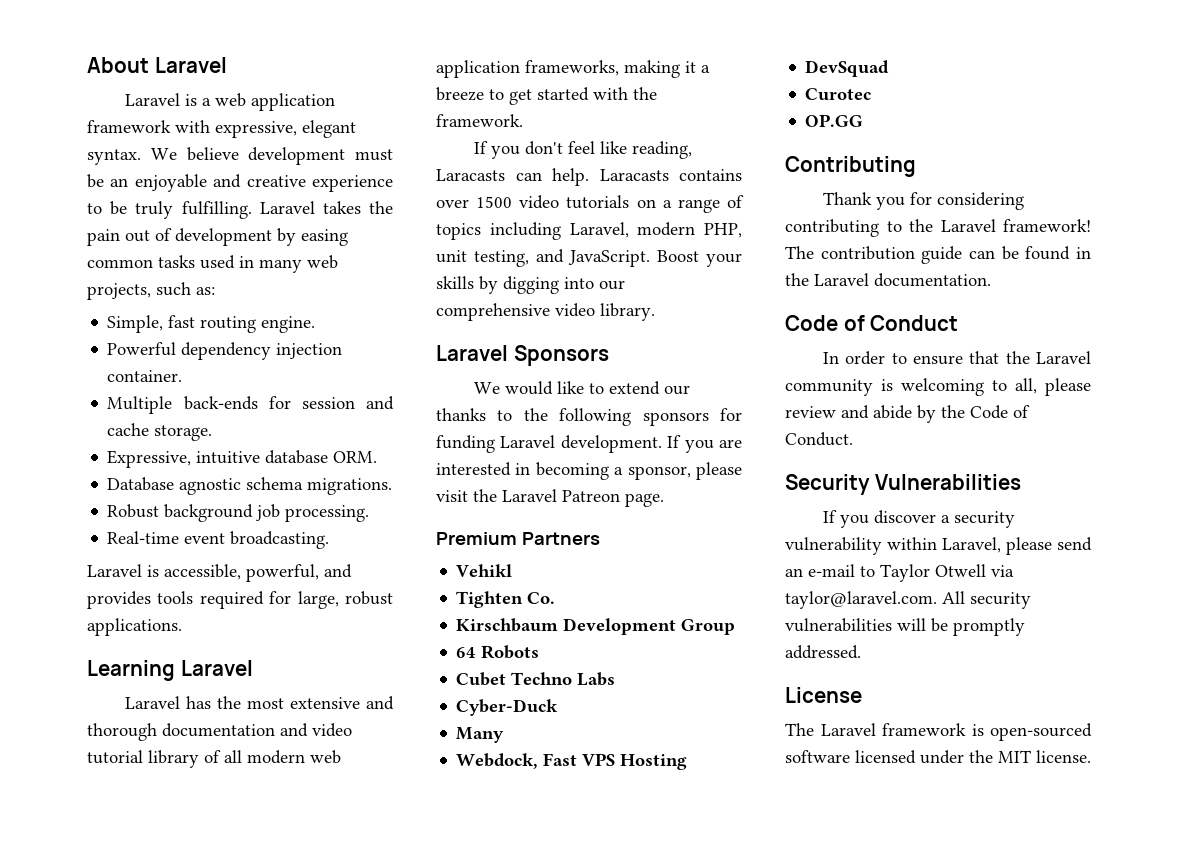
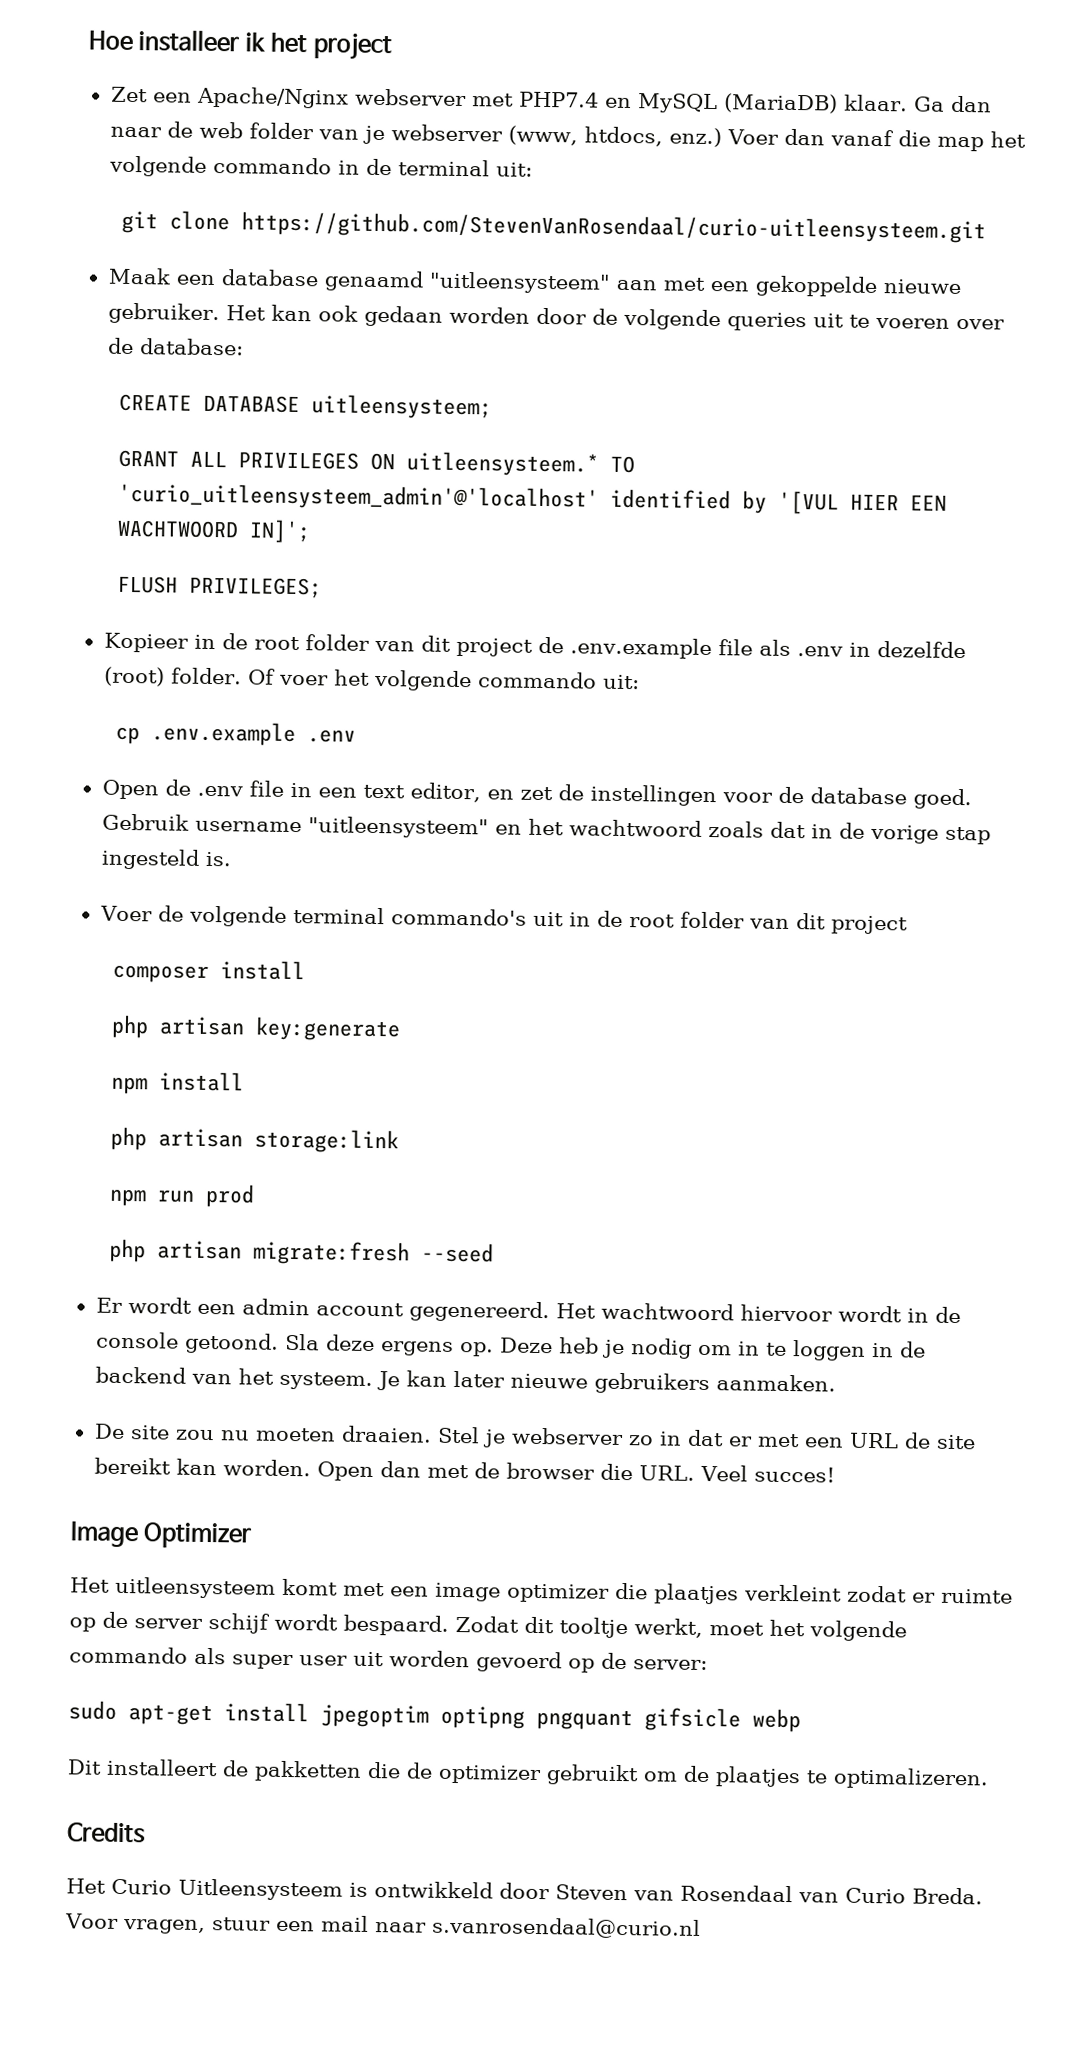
[87,57,227,73] [124,93,335,111] [87,120,356,138] [87,147,393,165] [87,174,393,192] [87,201,393,219] [87,228,348,246] [87,255,338,273] [87,282,215,300] [107,315,316,333] [107,342,343,360] [107,370,183,382] [107,396,394,414] [107,423,213,441] [107,450,378,468] [107,477,393,495] [107,504,370,522] [107,531,330,549] [87,564,352,582] [87,591,393,609] [87,618,182,636] [87,660,253,681] [124,696,394,710] [87,723,352,741] [87,750,341,768] [436,60,710,78] [436,87,657,105] [436,114,523,127] [473,141,692,159] [436,168,742,186] [436,195,744,213] [436,222,742,240] [436,249,742,267] [436,276,625,294] [436,303,655,321] [436,345,609,366] [473,381,690,395] [436,408,742,426] [436,435,742,453] [436,462,742,480] [436,489,664,507] [436,532,600,545] [456,564,513,577] [456,591,556,608] [456,618,736,635] [456,645,540,659] [456,672,616,686] [456,699,559,716] [456,727,505,743] [456,753,688,770] [805,60,890,77] [805,88,872,101] [805,114,864,127] [785,156,916,177] [822,192,1024,210] [785,219,1091,237] [785,246,1091,264] [785,273,991,287] [785,315,959,331] [822,351,1091,365] [785,378,1091,396] [785,405,1030,423] [785,432,853,446] [785,474,1021,495] [822,510,1015,528] [785,537,1092,555] [785,564,1014,582] [785,591,1031,609] [785,618,1025,636] [785,645,861,659] [785,687,862,703] [785,723,1092,741] [785,750,1091,764] About Laravel // Laravel is a web application framework with expressive, elegant syntax. We believe development must be an enjoyable and creative experience to be truly fulfilling. Laravel takes the pain out of development by easing common tasks used in many web projects, such as: // Simple, fast routing engine. // Powerful dependency injection container. // Multiple back-ends for session and cache storage. // Expressive, intuitive database ORM. // Database agnostic schema migrations. // Robust background job processing. // Real-time event broadcasting. // Laravel is accessible, powerful, and provides tools required for large, robust applications. // Learning Laravel // Laravel has the most extensive and thorough documentation and video tutorial library of all modern web application frameworks, making it a breeze to get started with the framework. // If you don't feel like reading, Laracasts can help. Laracasts contains over 1500 video tutorials on a range of topics including Laravel, modern PHP, unit testing, and JavaScript. Boost your skills by digging into our comprehensive video library. // Laravel Sponsors // We would like to extend our thanks to the following sponsors for funding Laravel development. If you are interested in becoming a sponsor, please visit the Laravel Patreon page. // Premium Partners // Vehikl // Tighten Co. // Kirschbaum Development Group // 64 Robots // Cubet Techno Labs // Cyber-Duck // Many // Webdock, Fast VPS Hosting // DevSquad // Curotec // OP.GG // Contributing // Thank you for considering contributing to the Laravel framework! The contribution guide can be found in the Laravel documentation. // Code of Conduct // In order to ensure that the Laravel community is welcoming to all, please review and abide by the Code of Conduct. // Security Vulnerabilities // If you discover a security vulnerability within Laravel, please send an e-mail to Taylor Otwell via taylor@laravel.com. All security vulnerabilities will be promptly addressed. // License // The Laravel framework is open-sourced software licensed under the MIT license. -> [88,30,392,61] [110,86,992,114] [109,121,1027,152] [108,155,533,177] [120,210,986,244] [107,267,961,297] [107,302,1005,332] [107,337,244,356] [118,393,492,420] [117,449,635,477] [117,482,947,515] [116,519,311,544] [116,575,322,599] [103,632,966,660] [103,666,640,692] [114,721,356,747] [101,779,972,810] [101,813,991,845] [100,848,232,870] [99,905,908,935] [111,960,305,983] [110,1014,401,1042] [110,1071,244,1095] [109,1126,399,1154] [108,1183,255,1208] [108,1238,494,1266] [95,1297,961,1324] [95,1331,926,1361] [94,1366,836,1395] [93,1423,976,1450] [93,1457,835,1483] [70,1521,253,1549] [70,1576,1013,1605] [69,1611,907,1642] [69,1646,708,1673] [68,1700,801,1733] [67,1758,989,1790] [67,1822,146,1844] [66,1878,983,1905] [65,1913,701,1939] Hoe installeer ik het project // Zet een Apache/Nginx webserver met PHP7.4 en MySQL (MariaDB) klaar. Ga dan naar de web folder van je webserver (www, htdocs, enz.) Voer dan vanaf die map het volgende commando in de terminal uit: // git clone https://github.com/StevenVanRosendaal/curio-uitleensysteem.git // Maak een database genaamd "uitleensysteem" aan met een gekoppelde nieuwe gebruiker. Het kan ook gedaan worden door de volgende queries uit te voeren over de database: // CREATE DATABASE uitleensysteem; // GRANT ALL PRIVILEGES ON uitleensysteem.* TO 'curio_uitleensysteem_admin'@'localhost' identified by '[VUL HIER EEN WACHTWOORD IN]'; // FLUSH PRIVILEGES; // Kopieer in de root folder van dit project de .env.example file als .env in dezelfde (root) folder. Of voer het volgende commando uit: // cp .env.example .env // Open de .env file in een text editor, en zet de instellingen voor de database goed. Gebruik username "uitleensysteem" en het wachtwoord zoals dat in de vorige stap ingesteld is. // Voer de volgende terminal commando's uit in de root folder van dit project // composer install // php artisan key:generate // npm install // php artisan storage:link // npm run prod // php artisan migrate:fresh --seed // Er wordt een admin account gegenereerd. Het wachtwoord hiervoor wordt in de console getoond. Sla deze ergens op. Deze heb je nodig om in te loggen in de backend van het systeem. Je kan later nieuwe gebruikers aanmaken. // De site zou nu moeten draaien. Stel je webserver zo in dat er met een URL de site bereikt kan worden. Open dan met de browser die URL. Veel succes! // Image Optimizer // Het uitleensysteem komt met een image optimizer die plaatjes verkleint zodat er ruimte op de server schijf wordt bespaard. Zodat dit tooltje werkt, moet het volgende commando als super user uit worden gevoerd op de server: // sudo apt-get install jpegoptim optipng pngquant gifsicle webp // Dit installeert de pakketten die de optimizer gebruikt om de plaatjes te optimalizeren. // Credits // Het Curio Uitleensysteem is ontwikkeld door Steven van Rosendaal van Curio Breda. Voor vragen, stuur een mail naar s.vanrosendaal@curio.nl

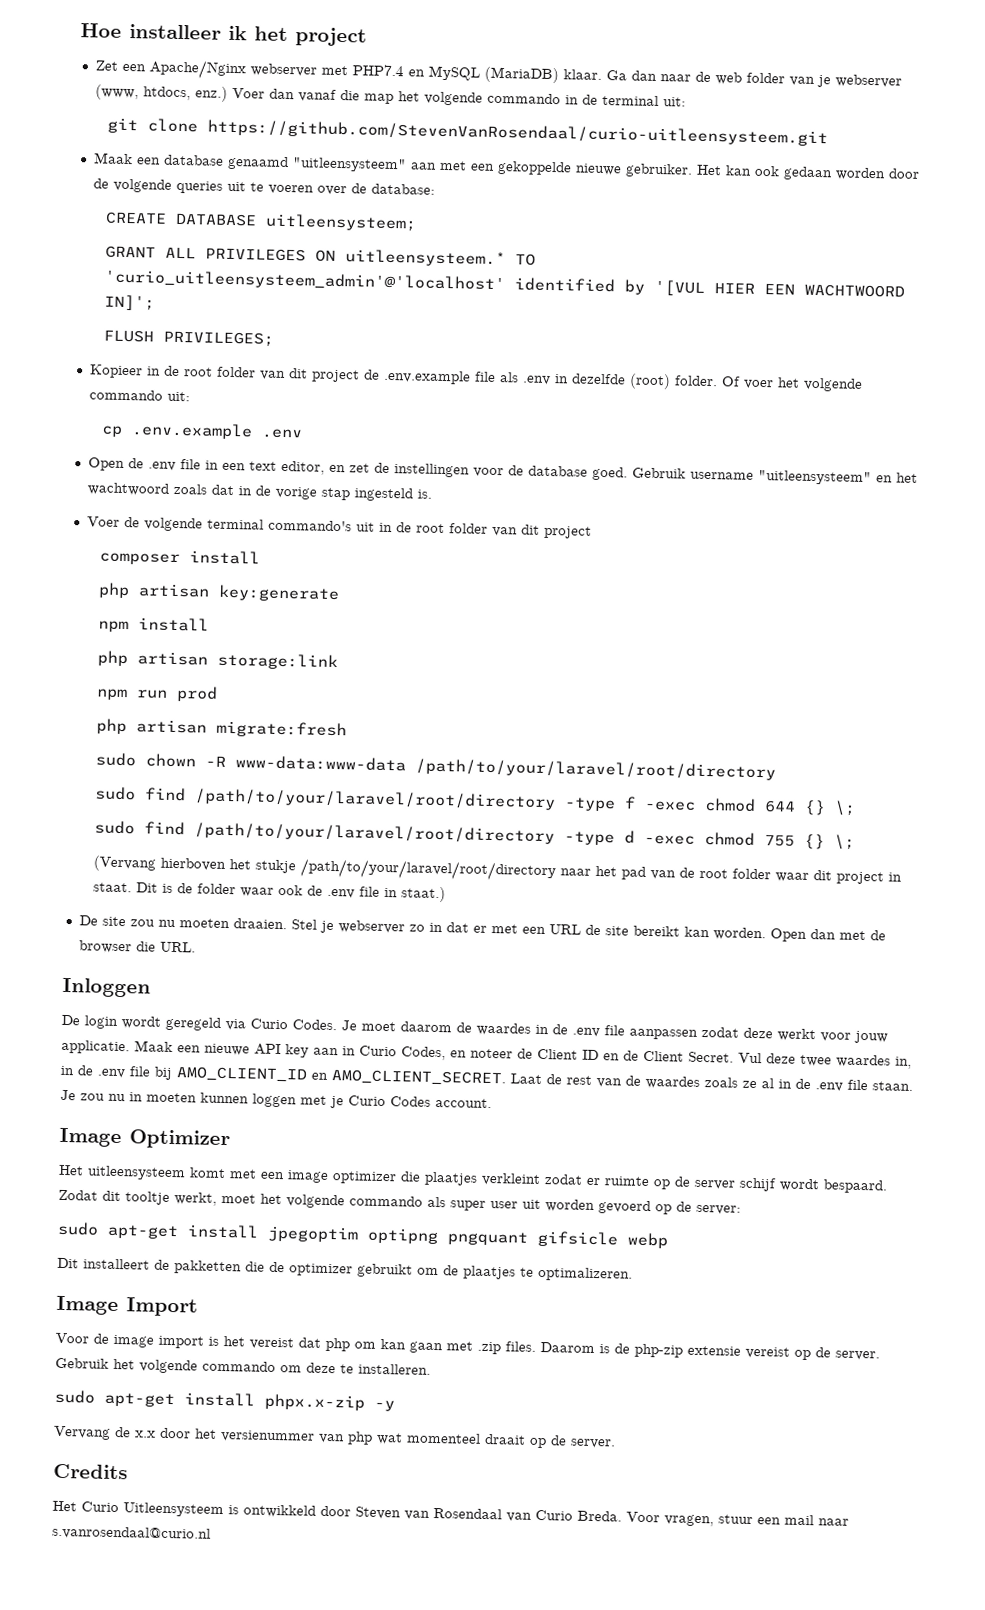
[420,1242,494,1263] [95,1297,961,1324] [95,1331,926,1361] [94,1366,836,1395] --seed // Er wordt een admin account gegenereerd. Het wachtwoord hiervoor wordt in de console getoond. Sla deze ergens op. Deze heb je nodig om in te loggen in de backend van het systeem. Je kan later nieuwe gebruikers aanmaken. -> [94,752,776,781] [94,786,856,816] [93,820,855,850] [92,855,902,885] [92,882,446,903] // sudo chown -R www-data:www-data /path/to/your/laravel/root/directory // sudo find /path/to/your/laravel/root/directory -type f -exec chmod 644 {} \; // sudo find /path/to/your/laravel/root/directory -type d -exec chmod 755 {} \; // (Vervang hierboven het stukje /path/to/your/laravel/root/directory naar het pad van de root folder waar dit project in staat. Dit is de folder waar ook de .env file in staat.)
[699,1464,835,1483] Veel succes! -> [62,977,151,998] [61,1014,888,1044] [61,1039,912,1069] [60,1065,913,1092] [60,1089,492,1109] // Inloggen // De login wordt geregeld via Curio Codes. Je moet daarom de waardes in de .env file aanpassen zodat deze werkt voor jouw applicatie. Maak een nieuwe API key aan in Curio Codes, en noteer de Client ID en de Client Secret. Vul deze twee waardes in, in de .env file bij AMO_CLIENT_ID en AMO_CLIENT_SECRET. Laat de rest van de waardes zoals ze al in de .env file staan. Je zou nu in moeten kunnen loggen met je Curio Codes account.
(989, 1778) none -> [56,1295,198,1317] [55,1332,880,1361] [55,1357,431,1375] [54,1389,395,1412] [53,1425,616,1449] // Image Import // Voor de image import is het vereist dat php om kan gaan met .zip files. Daarom is de php-zip extensie vereist op de server. Gebruik het volgende commando om deze te installeren. // sudo apt-get install phpx.x-zip -y // Vervang de x.x door het versienummer van php wat momenteel draait op de server.

